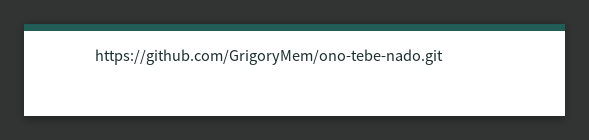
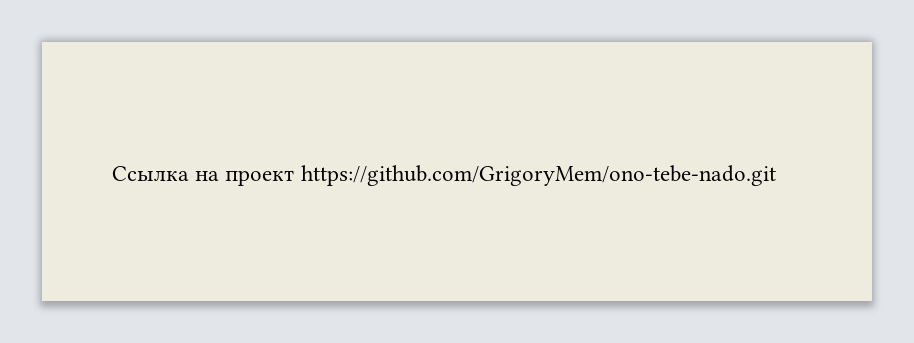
(95, 57) none -> [112,166,295,186] Ссылка на проект

